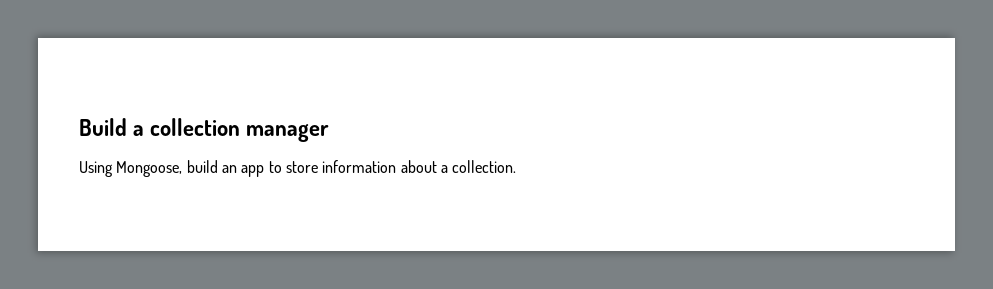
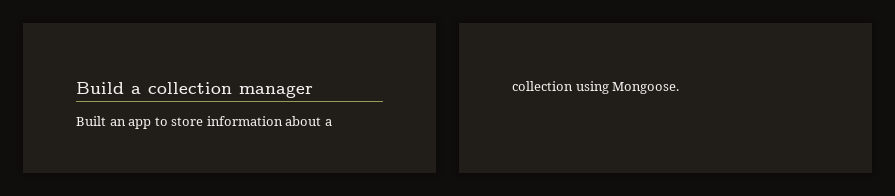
[79,160,218,177] Using Mongoose, build -> [76,116,106,126] Built
[452,160,517,173] collection. -> [512,81,680,94] collection using Mongoose.

